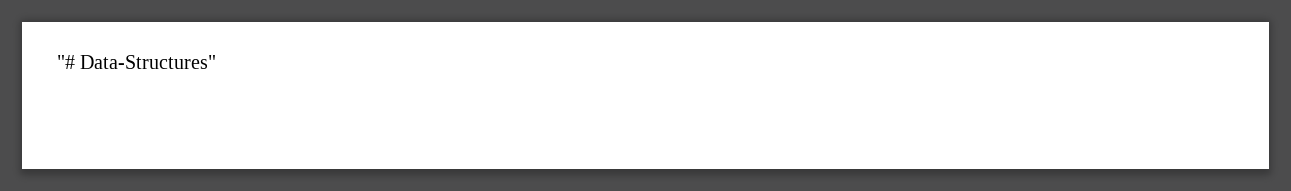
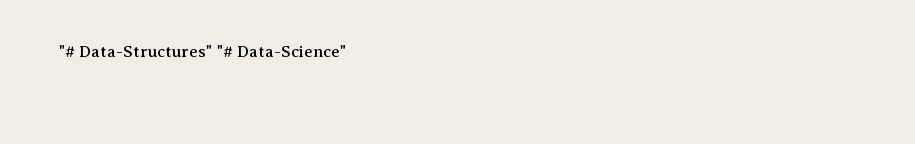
(217, 62) none -> [216,45,347,57] "# Data-Science"

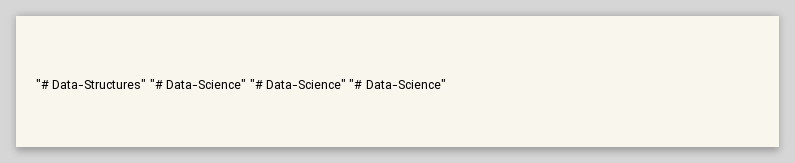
(347, 51) none -> [249,79,446,89] "# Data-Science" "# Data-Science"

